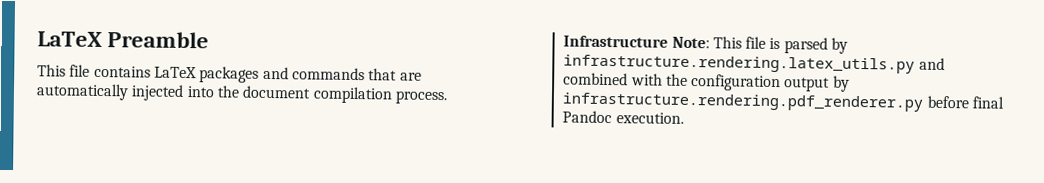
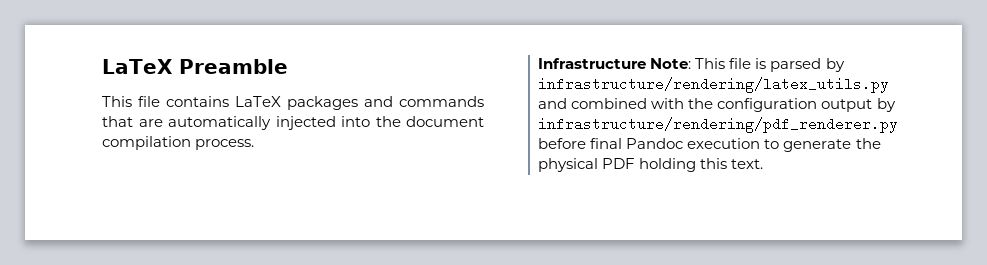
[563,54,916,74] infrastructure.rendering.latex_utils.py -> [538,77,890,93] infrastructure/rendering/latex_utils.py
[562,92,924,112] infrastructure.rendering.pdf_renderer.py -> [538,117,899,133] infrastructure/rendering/pdf_renderer.py
[615,112,684,124] execution. -> [687,138,881,152] [538,158,764,172] execution to generate the physical PDF holding this text.

